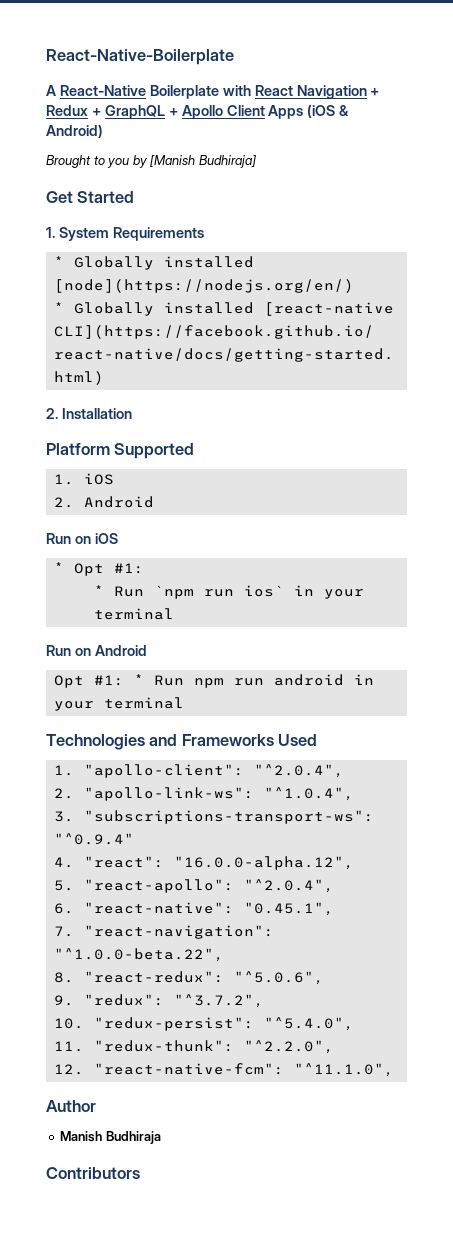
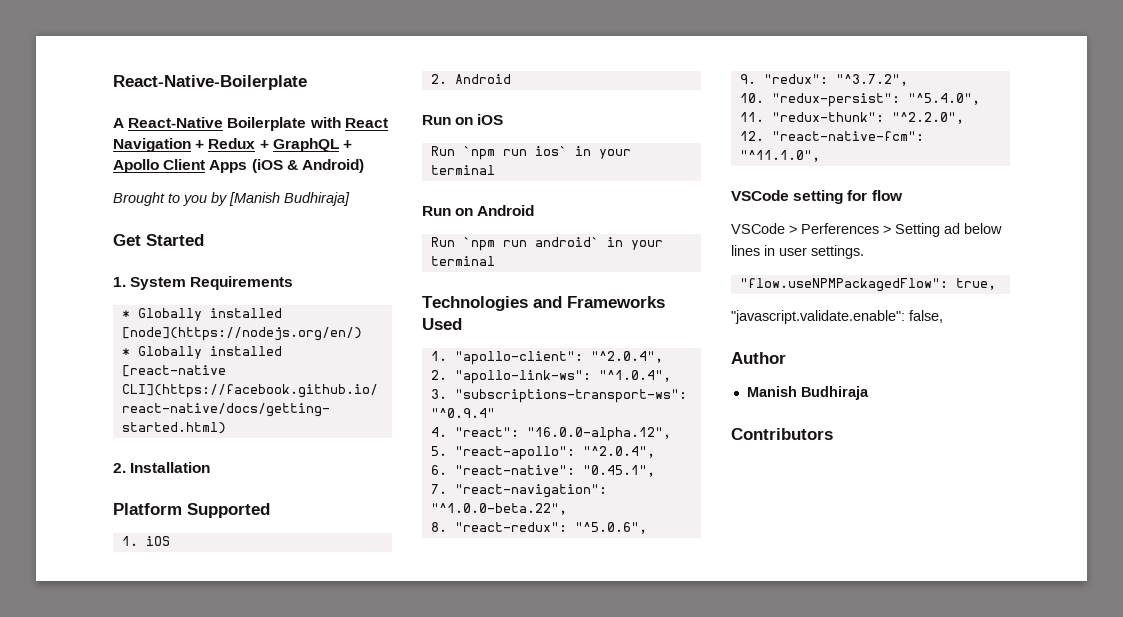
[53,562,144,576] [93,585,104,596] * Opt #1: // * -> (504, 119) none
[53,674,344,688] Opt #1: * Run npm run android -> [430,237,599,251] Run `npm run android`
(394, 1070) none -> [731,190,903,204] [731,223,1002,237] [731,245,864,259] [739,278,996,292] [731,310,943,324] // VSCode setting for flow // VSCode > Perferences > Setting ad below lines in user settings. // "flow.useNPMPackagedFlow": true, // "javascript.validate.enable": false,

